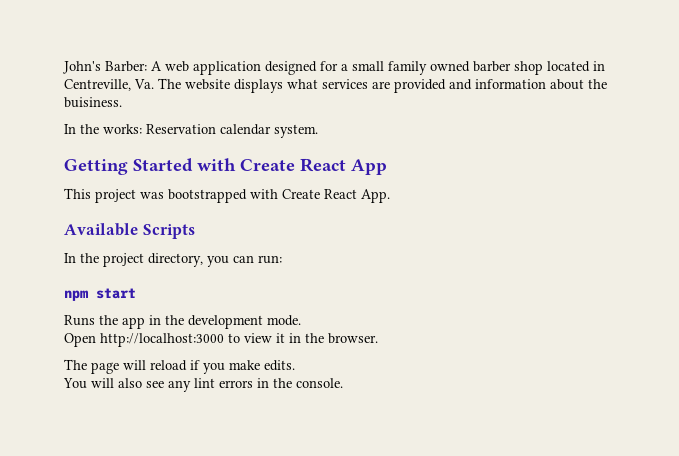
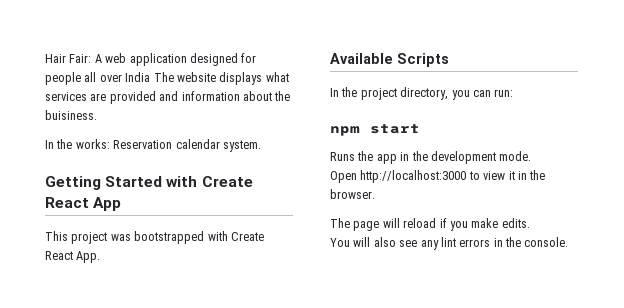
[63,61,147,74] John's Barber: -> [45,54,92,63] Hair Fair:
[341,61,605,75] [64,79,154,91] a small family owned barber shop located in Centreville, Va. -> [45,72,151,85] people all over India

